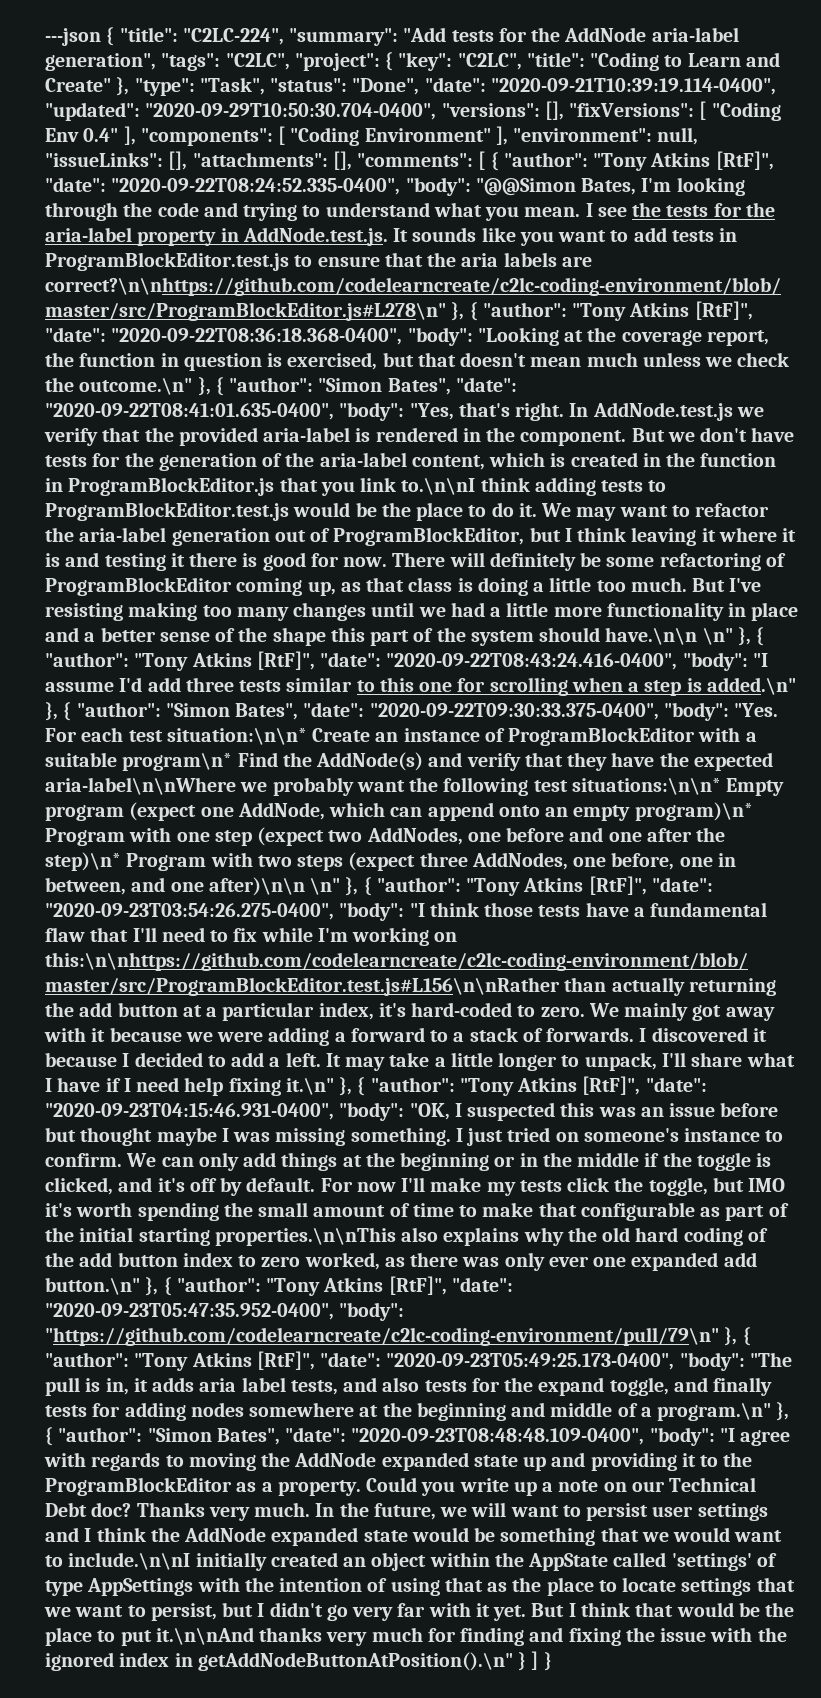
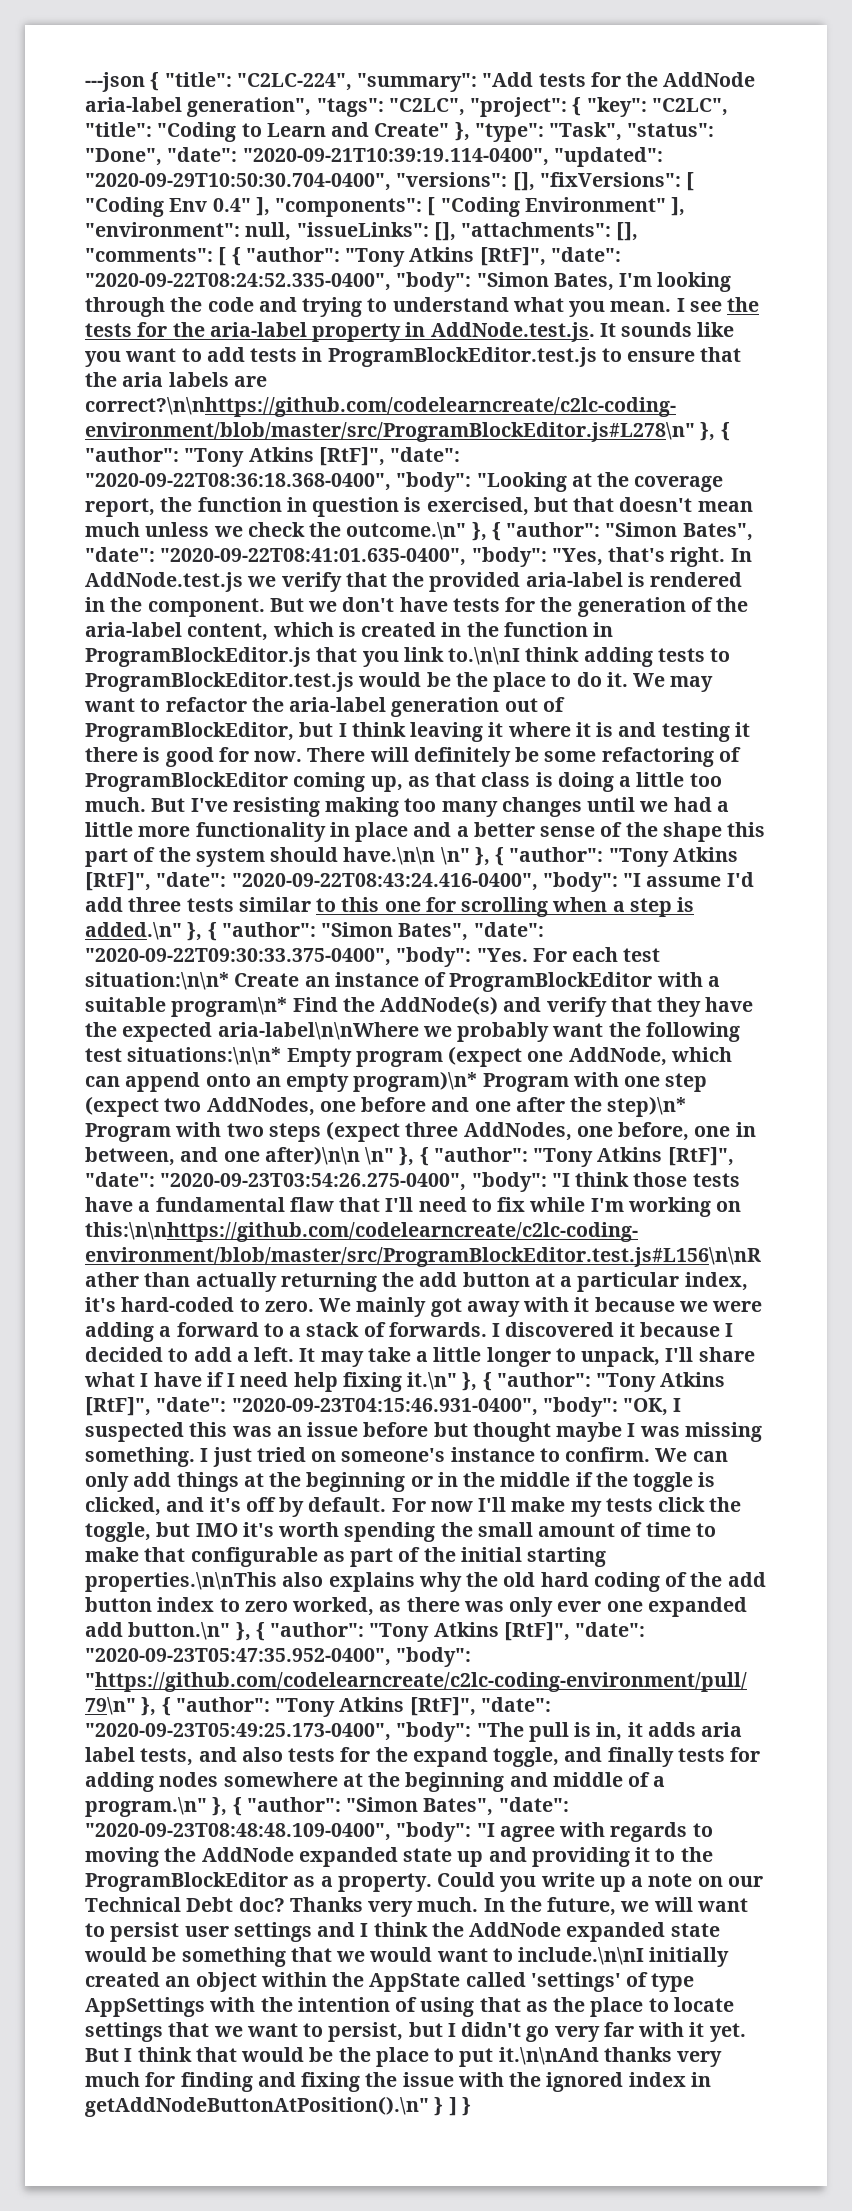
[475,178,576,196] "@@Simon -> [476,272,549,287] "Simon

